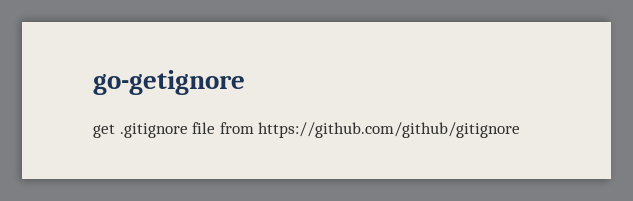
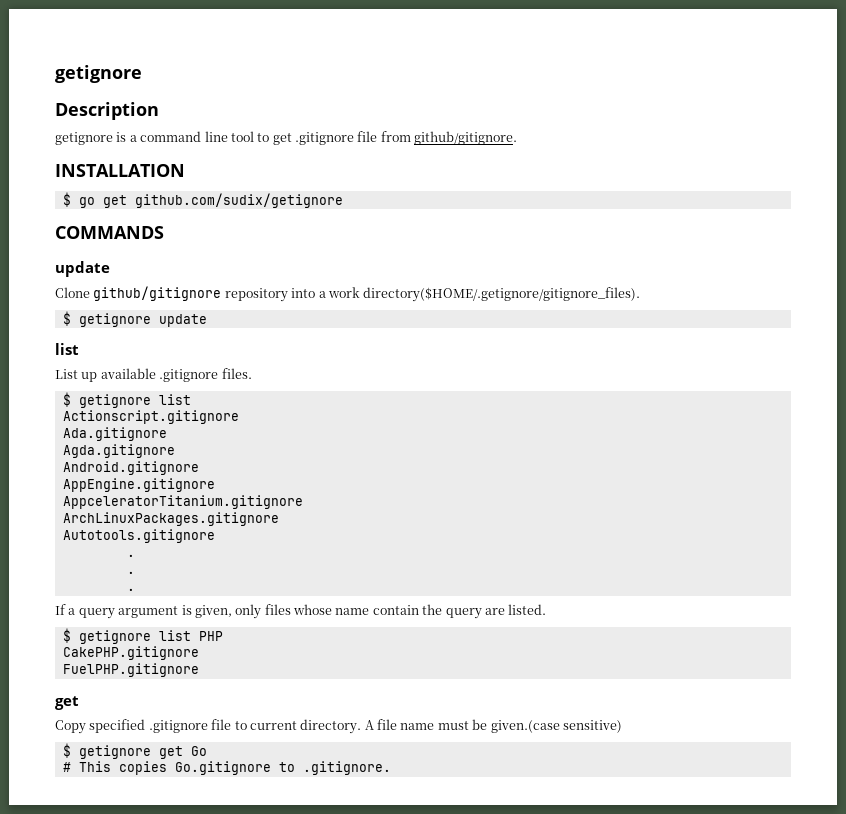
[93,70,245,95] [93,122,521,138] go-getignore // get .gitignore file from https://github.com/github/gitignore -> [55,65,142,83] [55,102,159,120] [55,131,518,145] [55,164,185,177] [62,192,343,208] [55,226,164,239] [55,261,110,277] [55,286,641,302] [62,311,207,327] [55,343,79,355] [55,368,252,382] [62,392,191,408] [62,410,239,424] [62,427,167,441] [62,444,175,458] [62,461,199,475] [62,478,215,492] [62,495,303,509] [62,512,279,526] [62,529,215,543] [126,554,135,557] [126,571,135,574] [126,588,135,591] [55,604,547,619] [62,628,223,644] [62,646,199,660] [62,663,199,677] [55,696,79,710] [55,719,622,734] [62,743,207,759] [62,761,391,775] getignore // Description // getignore is a command line tool to get .gitignore file from github/gitignore. // INSTALLATION // $ go get github.com/sudix/getignore // COMMANDS // update // Clone github/gitignore repository into a work directory($HOME/.getignore/gitignore_files). // $ getignore update // list // List up available .gitignore files. // $ getignore list // Actionscript.gitignore // Ada.gitignore // Agda.gitignore // Android.gitignore // AppEngine.gitignore // AppceleratorTitanium.gitignore // ArchLinuxPackages.gitignore // Autotools.gitignore // . // . // . // If a query argument is given, only files whose name contain the query are listed. // $ getignore list PHP // CakePHP.gitignore // FuelPHP.gitignore // get // Copy specified .gitignore file to current directory. A file name must be given.(case sensitive) // $ getignore get Go // # This copies Go.gitignore to .gitignore.

